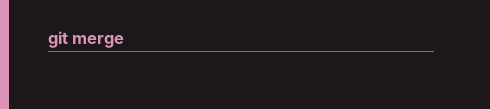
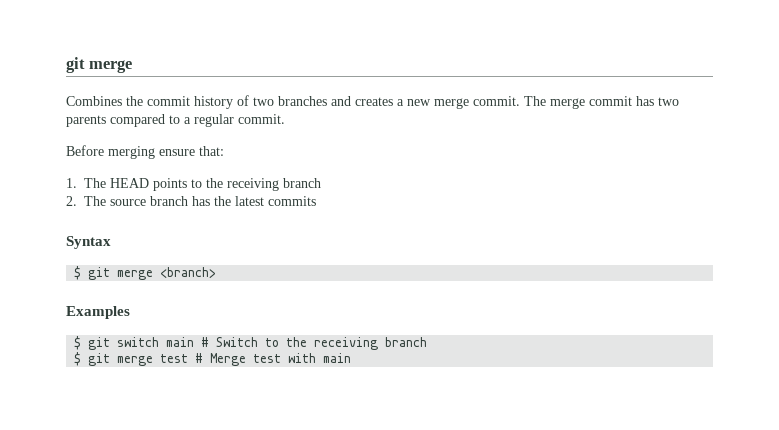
[48,31,125,48] git merge -> [66,57,133,73] [66,95,679,109] [66,114,285,127] [66,145,224,159] [66,178,321,191] [66,196,316,206] [66,236,111,249] [74,266,217,280] [66,306,130,319] [74,336,428,350] [74,352,352,366] git merge // Combines the commit history of two branches and creates a new merge commit. The merge commit has two parents compared to a regular commit. // Before merging ensure that: // 1. The HEAD points to the receiving branch // 2. The source branch has the latest commits // Syntax // $ git merge <branch> // Examples // $ git switch main # Switch to the receiving branch // $ git merge test # Merge test with main

